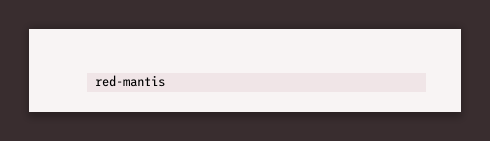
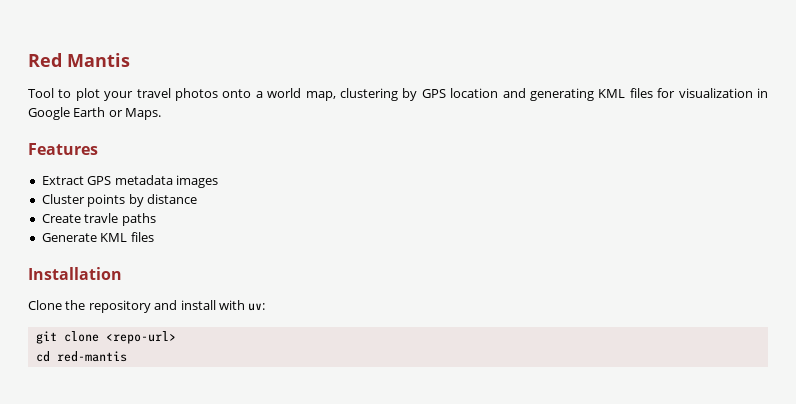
(94, 81) none -> [28,53,130,67] [28,88,768,101] [28,107,162,120] [28,143,98,155] [41,175,218,188] [41,194,197,207] [41,213,156,226] [41,232,154,242] [28,267,122,280] [28,300,266,313] [35,331,176,344] [35,351,50,362] Red Mantis // Tool to plot your travel photos onto a world map, clustering by GPS location and generating KML files for visualization in Google Earth or Maps. // Features // Extract GPS metadata images // Cluster points by distance // Create travle paths // Generate KML files // Installation // Clone the repository and install with uv: // git clone <repo-url> // cd

